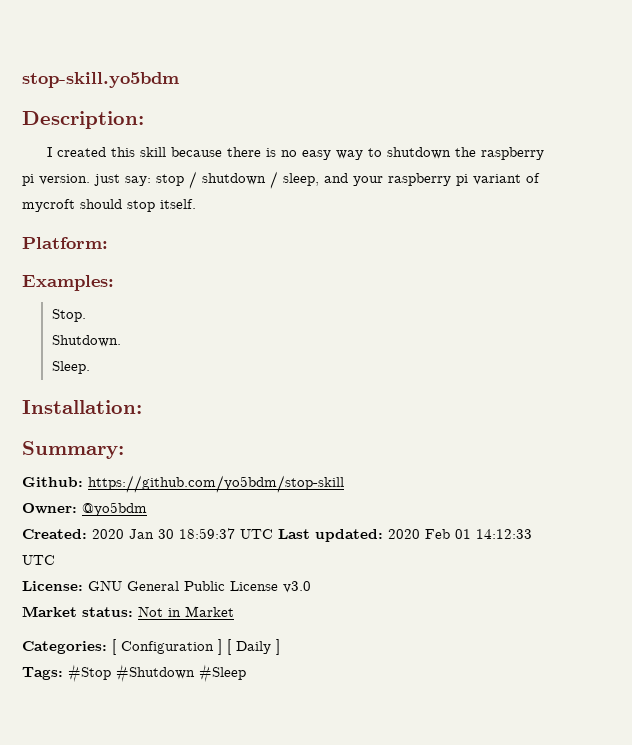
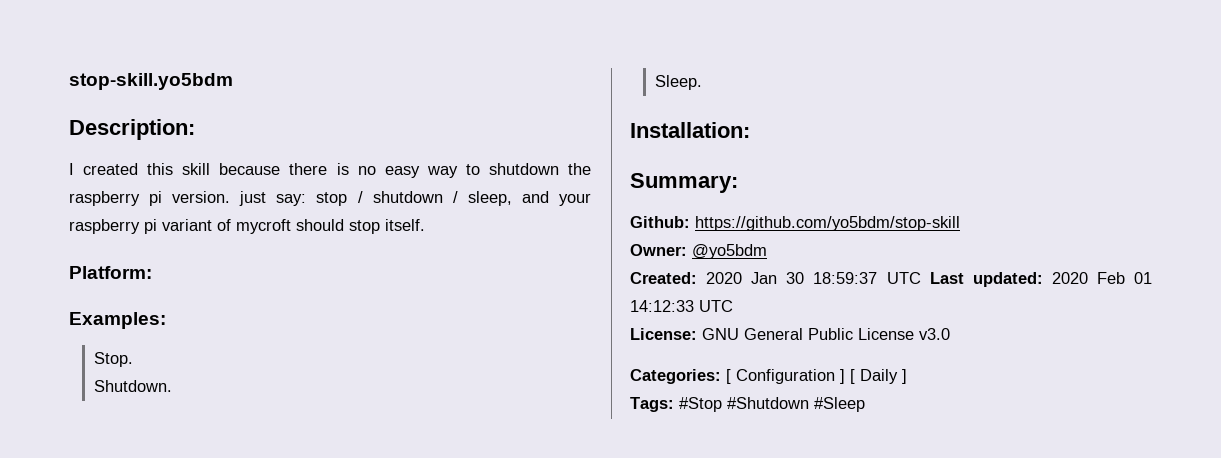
[22,606,234,617] // Market status: Not in Market -> (950, 334) none

